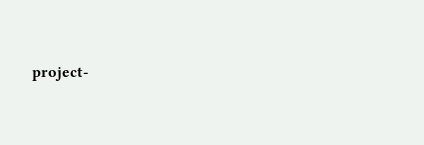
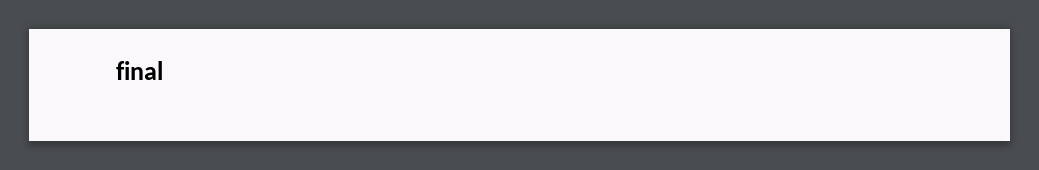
[32,67,89,81] project- -> [116,61,163,80] final

